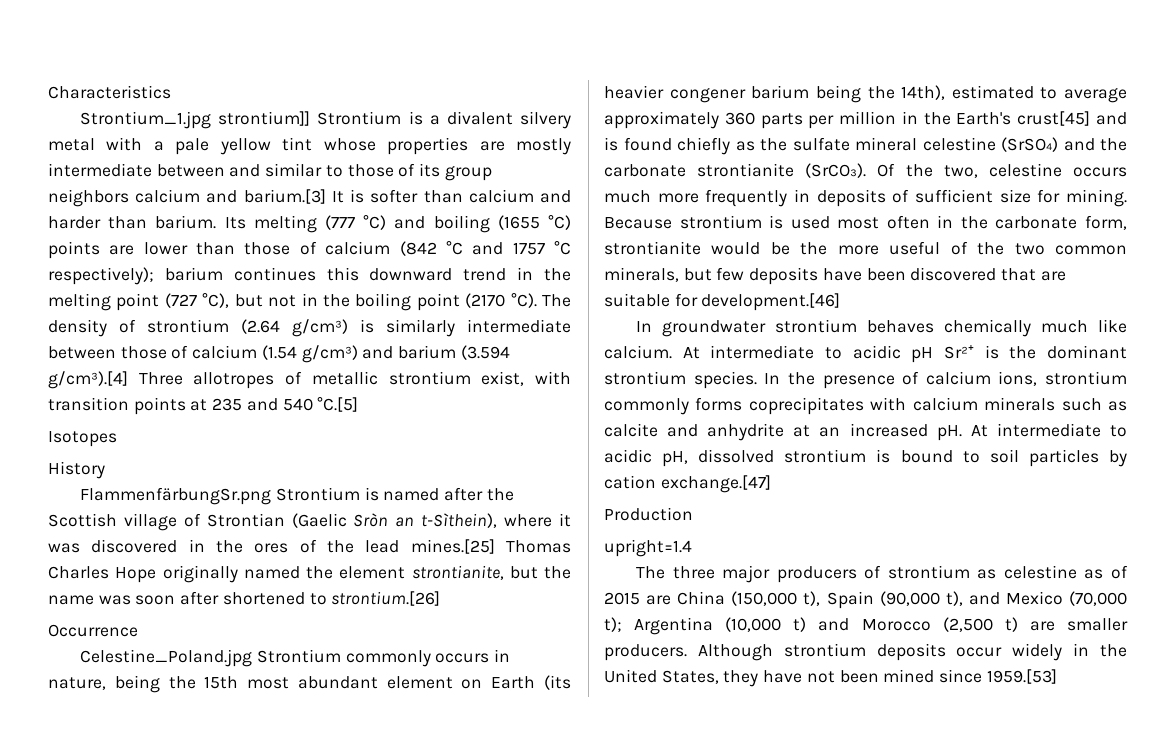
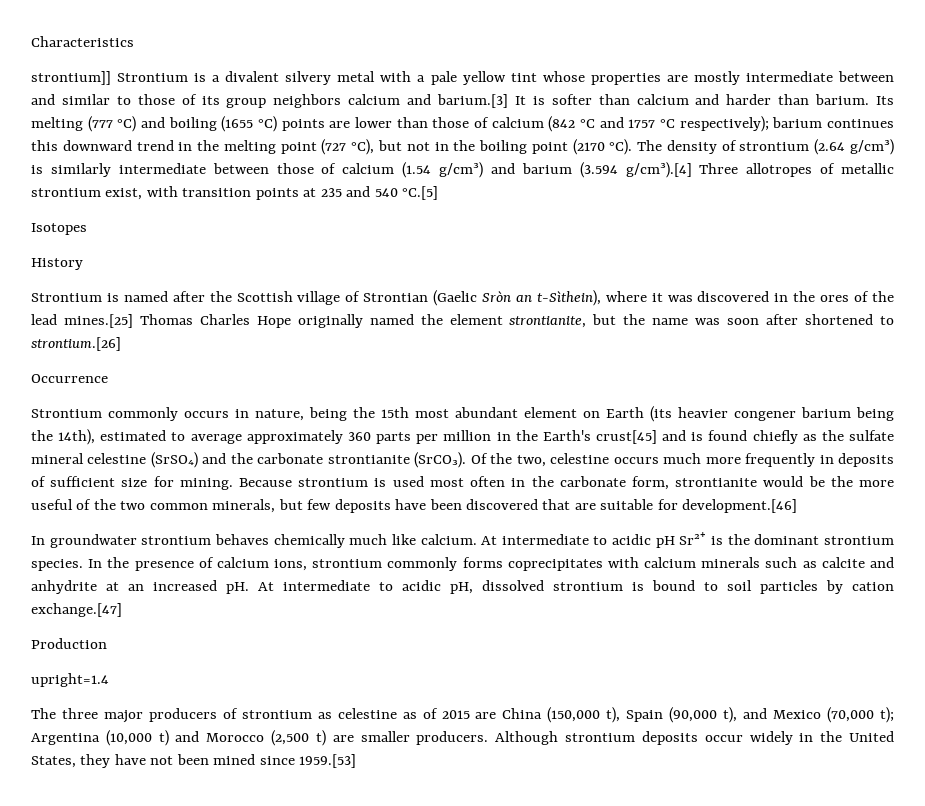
[80,111,212,129] Strontium_1.jpg -> (134, 41) none
[80,487,272,505] FlammenfärbungSr.png -> (83, 264) none
[80,649,253,667] Celestine_Poland.jpg -> (108, 378) none

